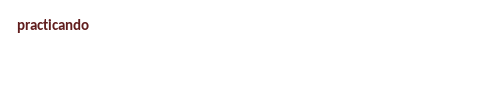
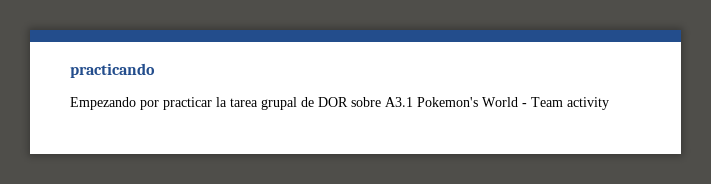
(89, 26) none -> [70,97,609,110] // Empezando por practicar la tarea grupal de DOR sobre A3.1 Pokemon's World - Team activity

